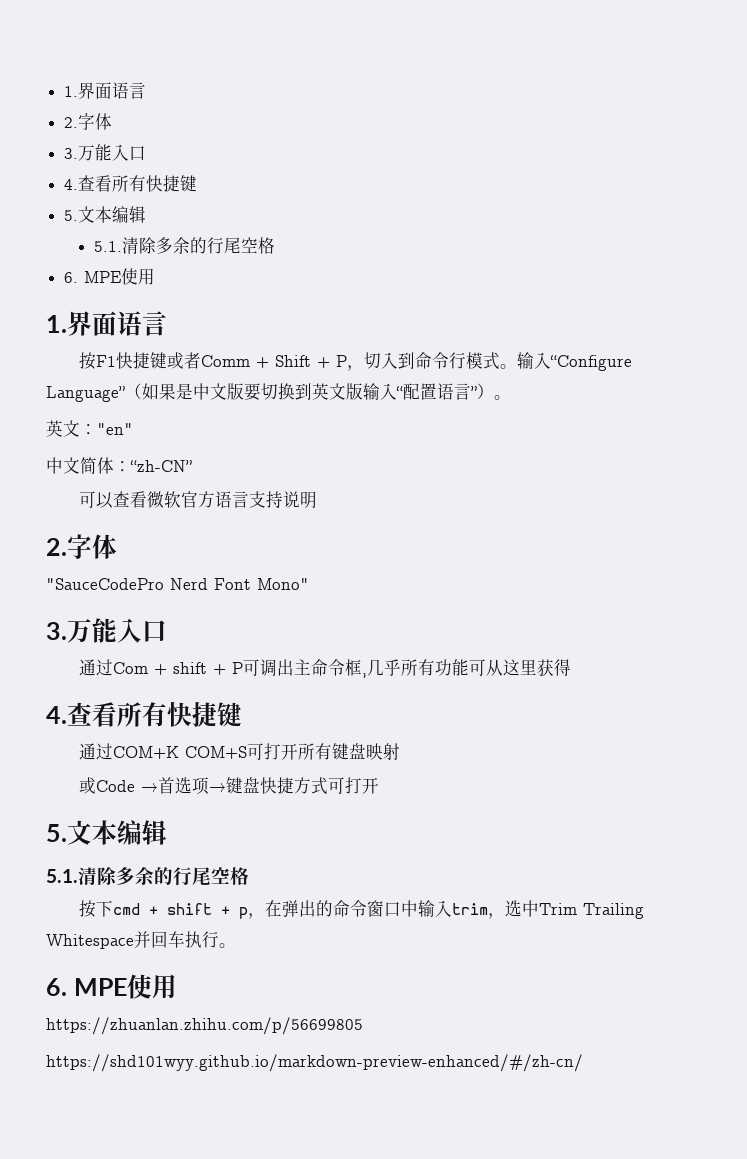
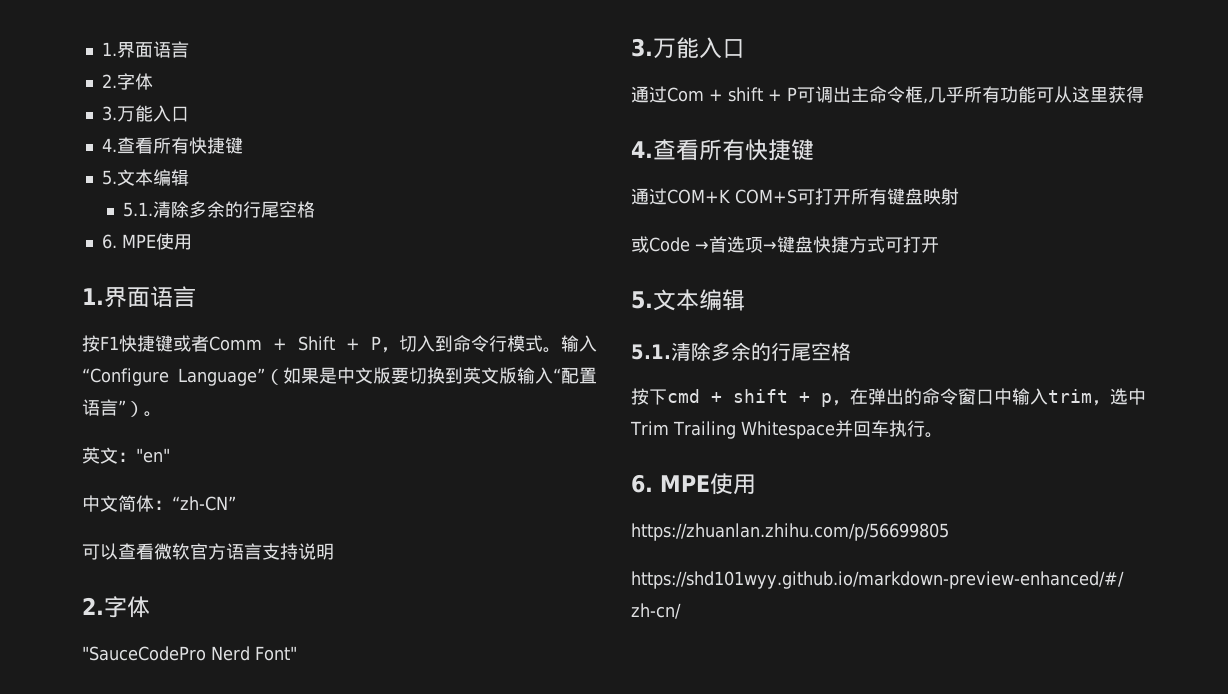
[214,578,309,590] Font Mono" -> [255,646,297,661] Font"

